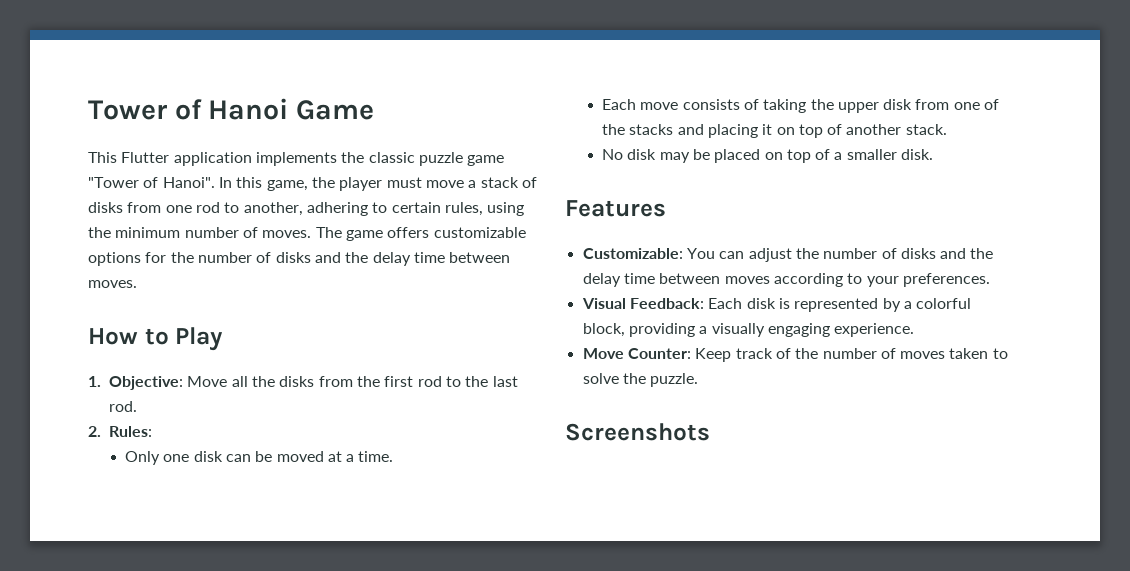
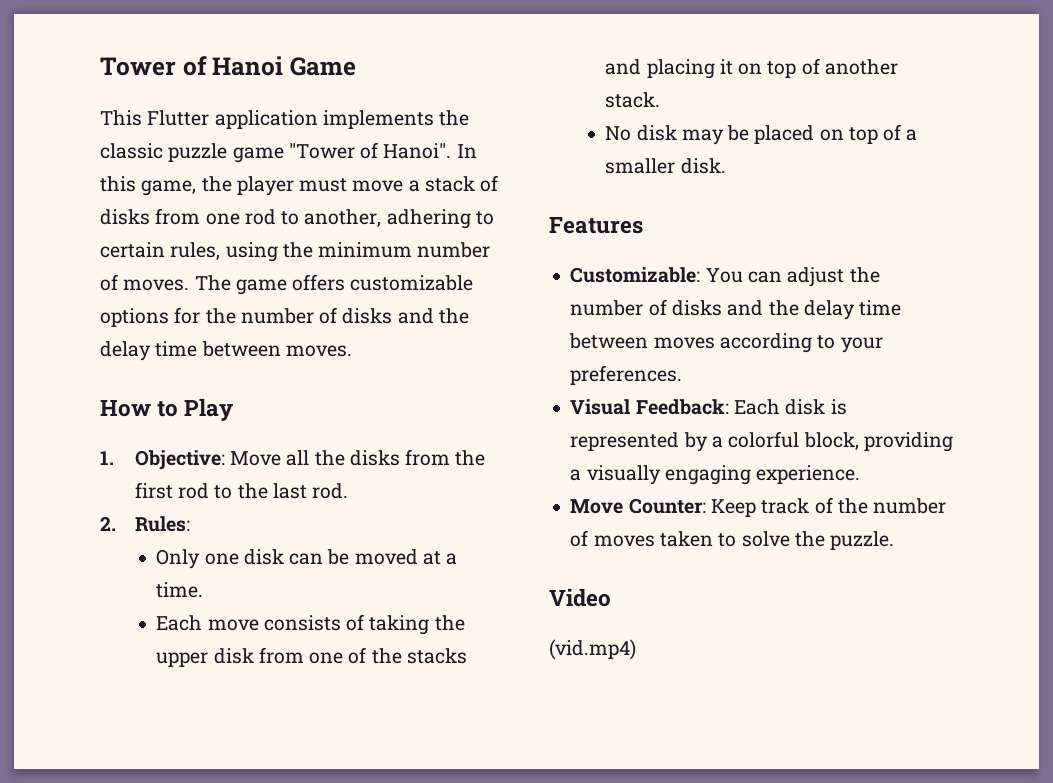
[565,423,710,441] Screenshots -> [549,588,611,607] [549,639,636,660] Video // (vid.mp4)

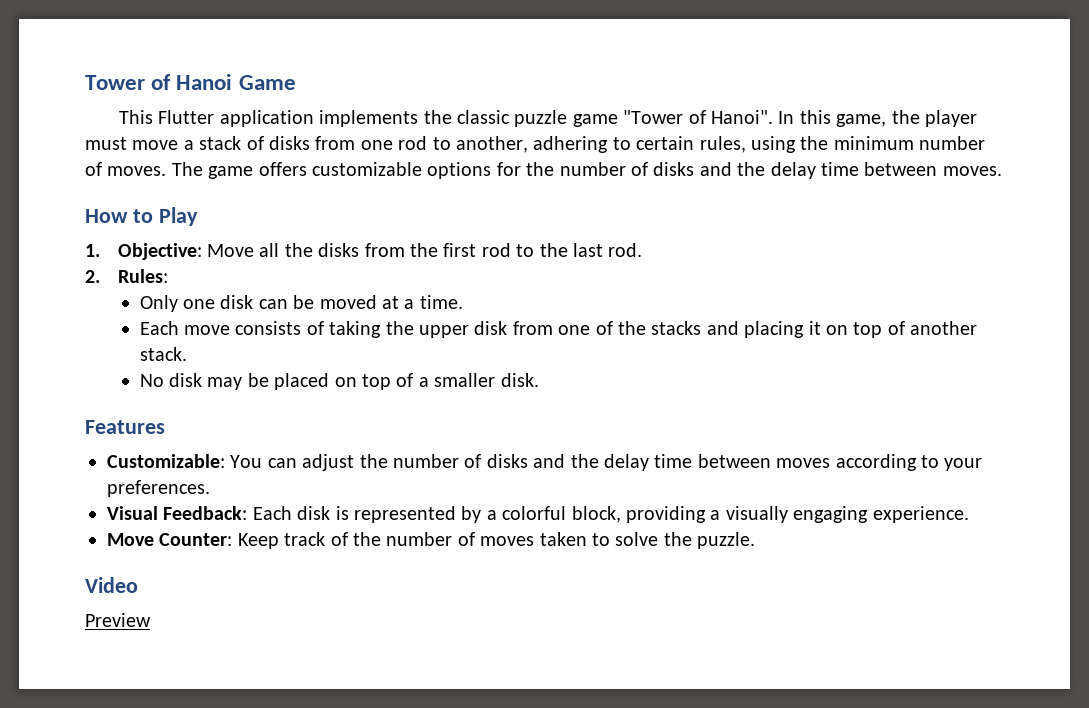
[549,639,636,660] (vid.mp4) -> [85,613,151,627] Preview

